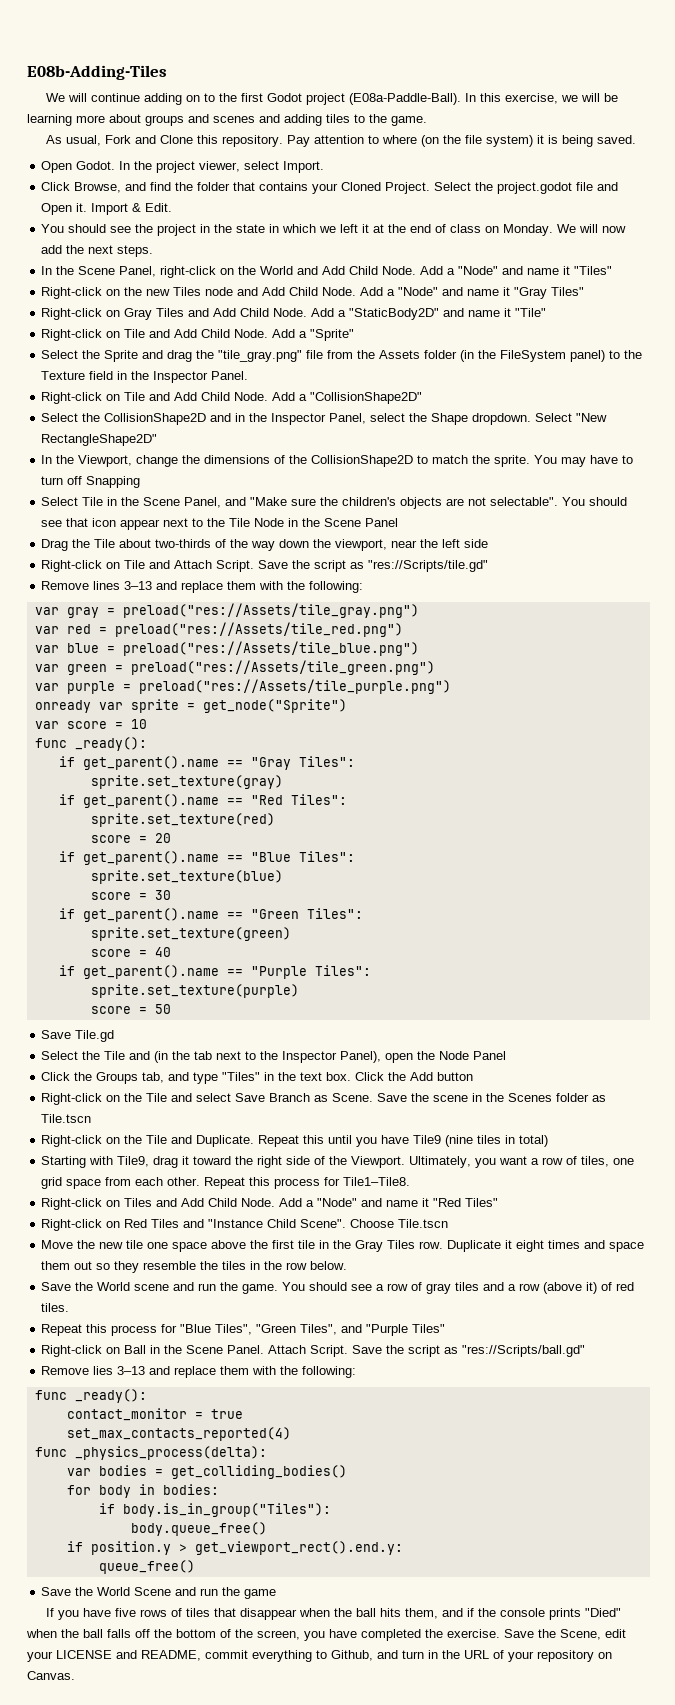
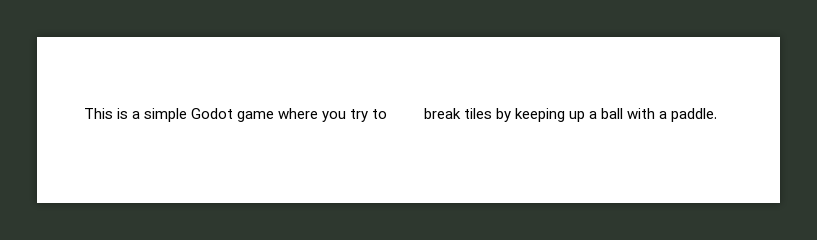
[27,65,167,80] [45,93,618,105] [27,114,427,126] [45,135,636,147] [41,161,325,173] [41,182,619,194] [41,203,173,215] [41,224,627,236] [41,245,154,257] [41,266,613,278] [41,287,585,299] [41,308,547,320] [41,329,355,341] [41,350,643,362] [41,371,249,383] [41,392,423,404] [41,413,608,425] [41,434,158,446] [41,455,634,467] [41,476,141,488] [41,497,628,509] [41,518,399,530] [41,539,489,551] [41,560,489,572] [41,581,364,593] [34,603,419,618] [34,622,403,637] [34,641,419,656] [34,660,435,675] [34,679,451,694] [34,699,347,713] [34,719,147,729] [34,737,147,751] [58,756,355,770] [90,775,283,789] [58,794,347,808] [90,813,275,827] [90,833,171,843] [58,851,355,865] [90,870,283,884] [90,890,171,900] [58,908,363,922] [90,927,291,941] [90,947,171,957] [58,965,371,979] [90,984,299,998] [90,1004,171,1014] [41,1030,115,1042] [41,1051,507,1063] [41,1072,474,1084] [41,1093,607,1105] [41,1114,92,1123] [41,1135,549,1147] [41,1156,635,1168] [41,1177,411,1189] [41,1198,499,1210] [41,1219,449,1231] [41,1240,645,1252] [41,1261,348,1273] [41,1282,635,1294] [41,1303,70,1312] [41,1324,446,1336] [41,1345,586,1357] [41,1366,357,1378] [34,1389,147,1403] [66,1408,243,1421] [66,1427,291,1441] [34,1446,267,1460] [66,1465,347,1479] [66,1484,219,1498] [98,1503,331,1517] [130,1522,267,1536] [66,1541,403,1555] [98,1560,195,1574] [41,1587,277,1599] [45,1608,621,1620] [26,1629,626,1641] [27,1650,612,1662] [27,1671,75,1680] E08b-Adding-Tiles // We will continue adding on to the first Godot project (E08a-Paddle-Ball). In this exercise, we will be learning more about groups and scenes and adding tiles to the game. // As usual, Fork and Clone this repository. Pay attention to where (on the file system) it is being saved. // Open Godot. In the project viewer, select Import. // Click Browse, and find the folder that contains your Cloned Project. Select the project.godot file and Open it. Import & Edit. // You should see the project in the state in which we left it at the end of class on Monday. We will now add the next steps. // In the Scene Panel, right-click on the World and Add Child Node. Add a "Node" and name it "Tiles" // Right-click on the new Tiles node and Add Child Node. Add a "Node" and name it "Gray Tiles" // Right-click on Gray Tiles and Add Child Node. Add a "StaticBody2D" and name it "Tile" // Right-click on Tile and Add Child Node. Add a "Sprite" // Select the Sprite and drag the "tile_gray.png" file from the Assets folder (in the FileSystem panel) to the Texture field in the Inspector Panel. // Right-click on Tile and Add Child Node. Add a "CollisionShape2D" // Select the CollisionShape2D and in the Inspector Panel, select the Shape dropdown. Select "New RectangleShape2D" // In the Viewport, change the dimensions of the CollisionShape2D to match the sprite. You may have to turn off Snapping // Select Tile in the Scene Panel, and "Make sure the children's objects are not selectable". You should see that icon appear next to the Tile Node in the Scene Panel // Drag the Tile about two-thirds of the way down the viewport, near the left side // Right-click on Tile and Attach Script. Save the script as "res://Scripts/tile.gd" // Remove lines 3–13 and replace them with the following: // var gray = preload("res://Assets/tile_gray.png") // var red = preload("res://Assets/tile_red.png") // var blue = preload("res://Assets/tile_blue.png") // var green = preload("res://Assets/tile_green.png") // var purple = preload("res://Assets/tile_purple.png") // onready var sprite = get_node("Sprite") // var score = 10 // func _ready(): // if get_parent().name == "Gray Tiles": // sprite.set_texture(gray) // if get_parent().name == "Red Tiles": // sprite.set_texture(red) // score = 20 // if get_parent().name == "Blue Tiles": // sprite.set_texture(blue) // score = 30 // if get_parent().name == "Green Tiles": // sprite.set_texture(green) // score = 40 // if get_parent().name == "Purple Tiles": // sprite.set_texture(purple) // score = 50 // Save Tile.gd // Select the Tile and (in the tab next to the Inspector Panel), open the Node Panel // Click the Groups tab, and type "Tiles" in the text box. Click the Add button // Right-click on the Tile and select Save Branch as Scene. Save the scene in the Scenes folder as Tile.tscn // Right-click on the Tile and Duplicate. Repeat this until you have Tile9 (nine tiles in total) // Starting with Tile9, drag it toward the right side of the Viewport. Ultimately, you want a row of tiles, one grid space from each other. Repeat this process for Tile1–Tile8. // Right-click on Tiles and Add Child Node. Add a "Node" and name it "Red Tiles" // Right-click on Red Tiles and "Instance Child Scene". Choose Tile.tscn // Move the new tile one space above the first tile in the Gray Tiles row. Duplicate it eight times and space them out so they resemble the tiles in the row below. // Save the World scene and run the game. You should see a row of gray tiles and a row (above it) of red tiles. // Repeat this process for "Blue Tiles", "Green Tiles", and "Purple Tiles" // Right-click on Ball in the Scene Panel. Attach Script. Save the script as "res://Scripts/ball.gd" // Remove lies 3–13 and replace them with the following: // func _ready(): // contact_monitor = true // set_max_contacts_reported(4) // func _physics_process(delta): // var bodies = get_colliding_bodies() // for body in bodies: // if body.is_in_group("Tiles"): // body.queue_free() // if position.y > get_viewport_rect().end.y: // queue_free() // Save the World Scene and run the game // If you have five rows of tiles that disappear when the ball hits them, and if the console prints "Died" when the ball falls off the bottom of the screen, you have completed the exercise. Save the Scene, edit your LICENSE and README, commit everything to Github, and turn in the URL of your repository on Canvas. -> [84,108,718,122] This is a simple Godot game where you try to break tiles by keeping up a ball with a paddle.

